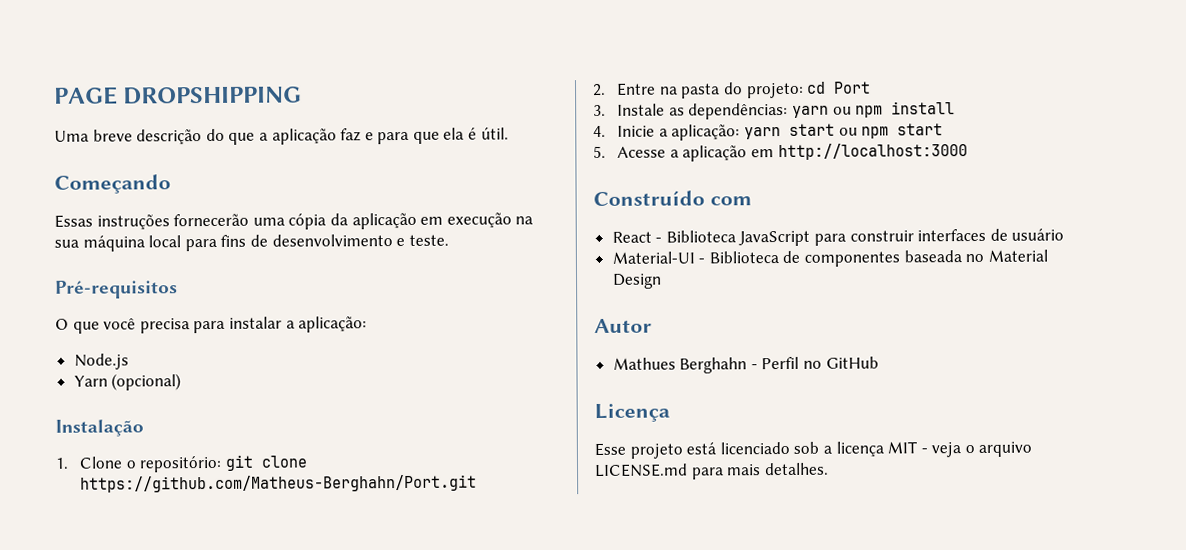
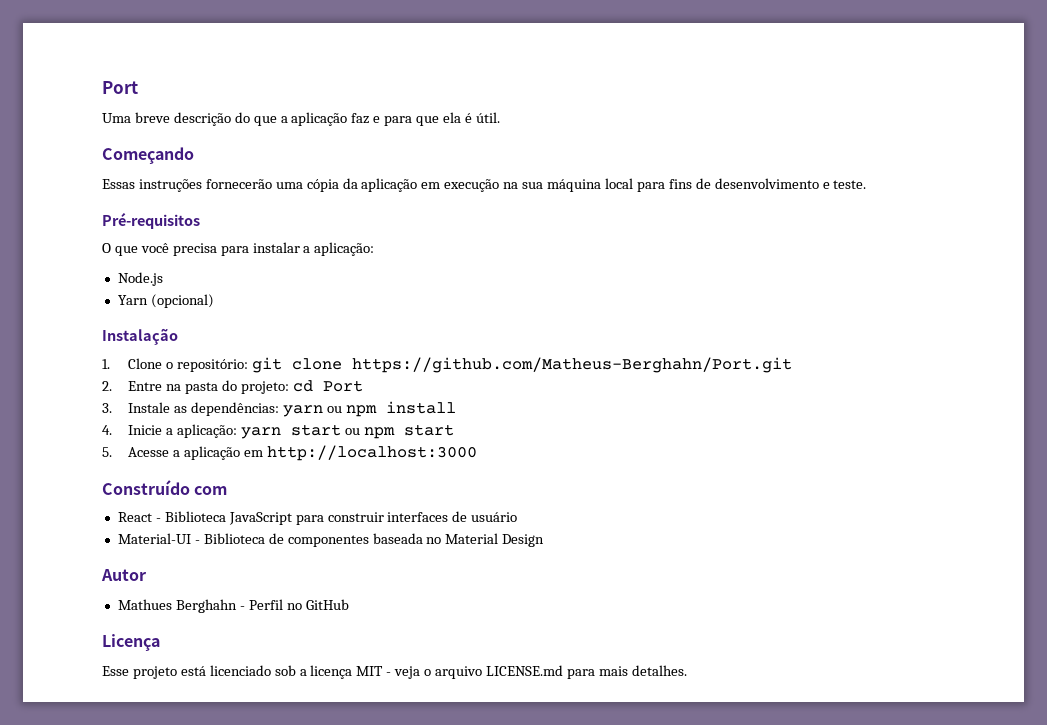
[54,86,303,105] PAGE DROPSHIPPING -> [102,81,138,94] Port

